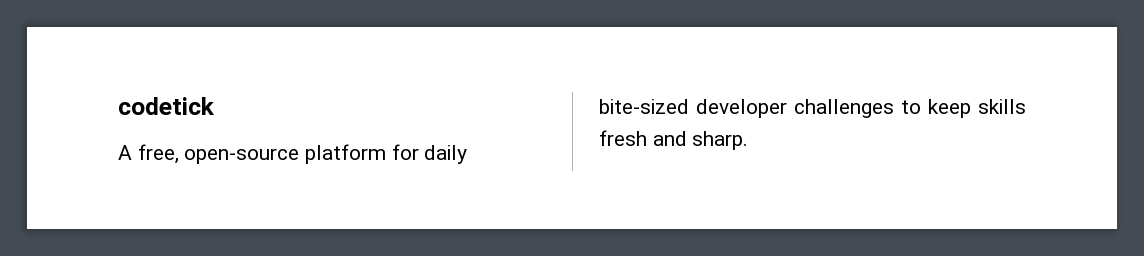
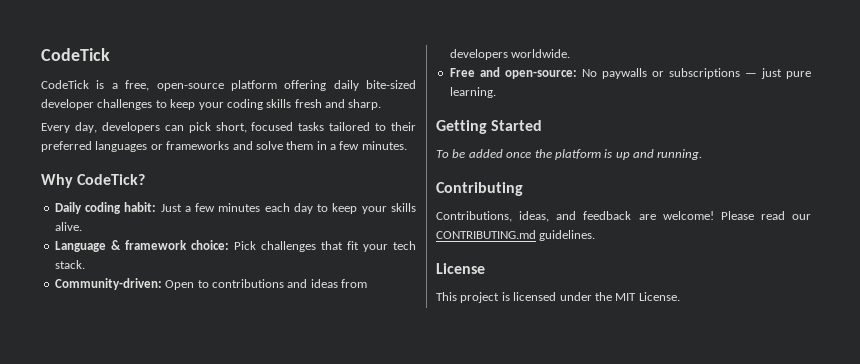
[118,97,214,115] [118,145,132,160] codetick // A -> [41,48,110,61] [41,80,118,89] CodeTick // CodeTick is a
[391,144,419,160] for -> [284,80,327,91] offering
(971, 108) none -> [198,99,263,110] your coding
(749, 140) none -> [41,122,416,133] [41,141,407,152] [41,174,146,188] [54,202,416,214] [54,222,82,231] [54,240,416,252] [54,260,85,269] [54,278,367,290] [449,49,571,60] [449,67,811,79] [449,87,496,98] [436,120,543,134] [436,149,703,160] [436,182,523,196] [436,211,811,222] [436,230,596,241] [436,263,485,274] [436,292,680,303] // Every day, developers can pick short, focused tasks tailored to their preferred languages or frameworks and solve them in a few minutes. // Why CodeTick? // Daily coding habit: Just a few minutes each day to keep your skills alive. // Language & framework choice: Pick challenges that fit your tech stack. // Community-driven: Open to contributions and ideas from developers worldwide. // Free and open-source: No paywalls or subscriptions — just pure learning. // Getting Started // To be added once the platform is up and running. // Contributing // Contributions, ideas, and feedback are welcome! Please read our CONTRIBUTING.md guidelines. // License // This project is licensed under the MIT License.

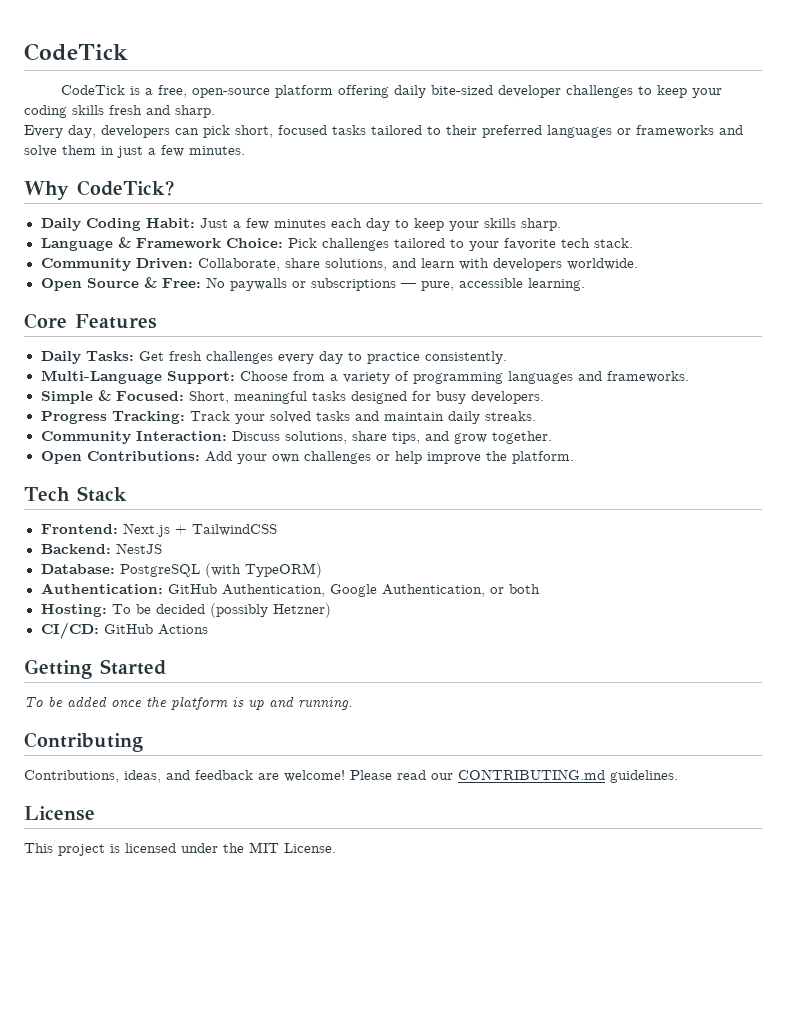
(327, 145) none -> [117,146,143,158] just
[85,202,157,214] coding habit: -> [85,218,195,231] Coding Habit:
[54,222,82,231] alive. -> [520,218,561,231] sharp.
[124,240,416,252] [54,260,85,269] [54,278,367,290] [449,49,571,60] [449,67,577,79] framework choice: Pick challenges that fit your tech stack. // Community-driven: Open to contributions and ideas from developers worldwide. // Free and open-source: -> [135,238,633,251] [40,258,638,271] [40,277,201,291] Framework Choice: Pick challenges tailored to your favorite tech stack. // Community Driven: Collaborate, share solutions, and learn with developers worldwide. // Open Source & Free:
[760,68,811,79] just pure -> [420,278,523,291] pure, accessible
(496, 92) none -> [24,313,157,329] [40,351,507,364] [40,370,689,384] [40,390,544,404] [40,411,536,424] [40,431,552,444] [40,451,574,464] [24,486,127,502] [40,523,277,537] [40,543,162,554] [40,563,322,578] [40,583,540,597] [40,603,331,618] [40,622,208,639] // Core Features // Daily Tasks: Get fresh challenges every day to practice consistently. // Multi-Language Support: Choose from a variety of programming languages and frameworks. // Simple & Focused: Short, meaningful tasks designed for busy developers. // Progress Tracking: Track your solved tasks and maintain daily streaks. // Community Interaction: Discuss solutions, share tips, and grow together. // Open Contributions: Add your own challenges or help improve the platform. // Tech Stack // Frontend: Next.js + TailwindCSS // Backend: NestJS // Database: PostgreSQL (with TypeORM) // Authentication: GitHub Authentication, Google Authentication, or both // Hosting: To be decided (possibly Hetzner) // CI/CD: GitHub Actions

